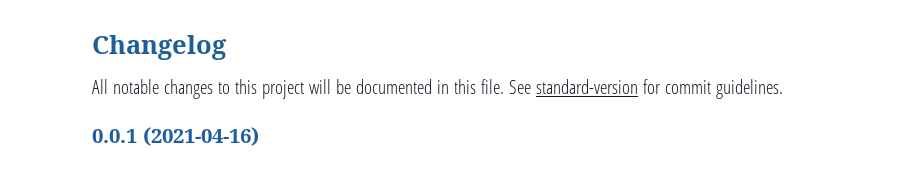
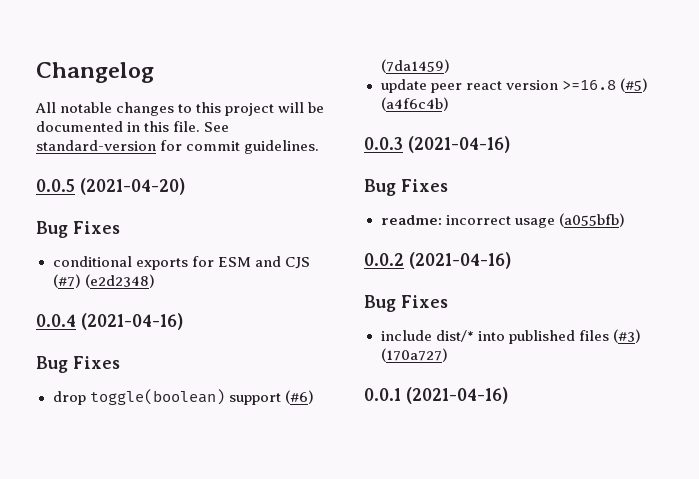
(783, 89) none -> [36,178,185,195] [36,221,120,238] [52,256,310,270] [52,274,155,288] [36,313,183,330] [36,356,120,373] [52,389,314,405] [380,59,450,73] [380,78,648,93] [380,97,449,111] [364,136,510,153] [364,179,448,196] [380,213,625,228] [364,252,511,269] [364,295,448,312] [380,329,641,344] [380,348,448,362] // 0.0.5 (2021-04-20) // Bug Fixes // conditional exports for ESM and CJS (#7) (e2d2348) // 0.0.4 (2021-04-16) // Bug Fixes // drop toggle(boolean) support (#6) (7da1459) // update peer react version >=16.8 (#5) (a4f6c4b) // 0.0.3 (2021-04-16) // Bug Fixes // readme: incorrect usage (a055bfb) // 0.0.2 (2021-04-16) // Bug Fixes // include dist/* into published files (#3) (170a727)

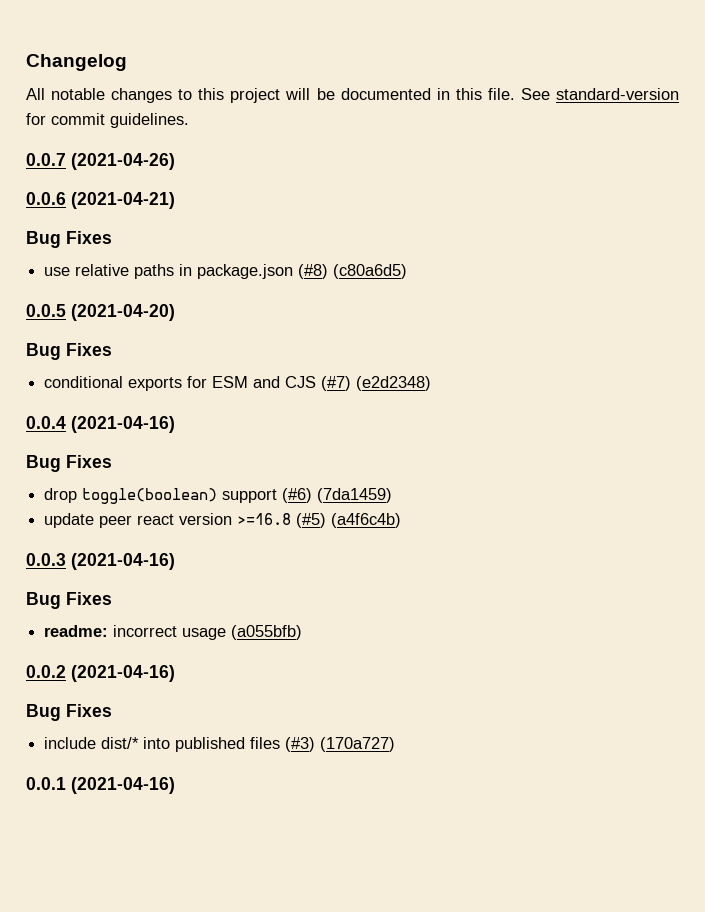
(320, 147) none -> [26,153,175,170] [26,192,175,209] [26,231,112,248] [44,264,408,279] // 0.0.7 (2021-04-26) // 0.0.6 (2021-04-21) // Bug Fixes // use relative paths in package.json (#8) (c80a6d5)

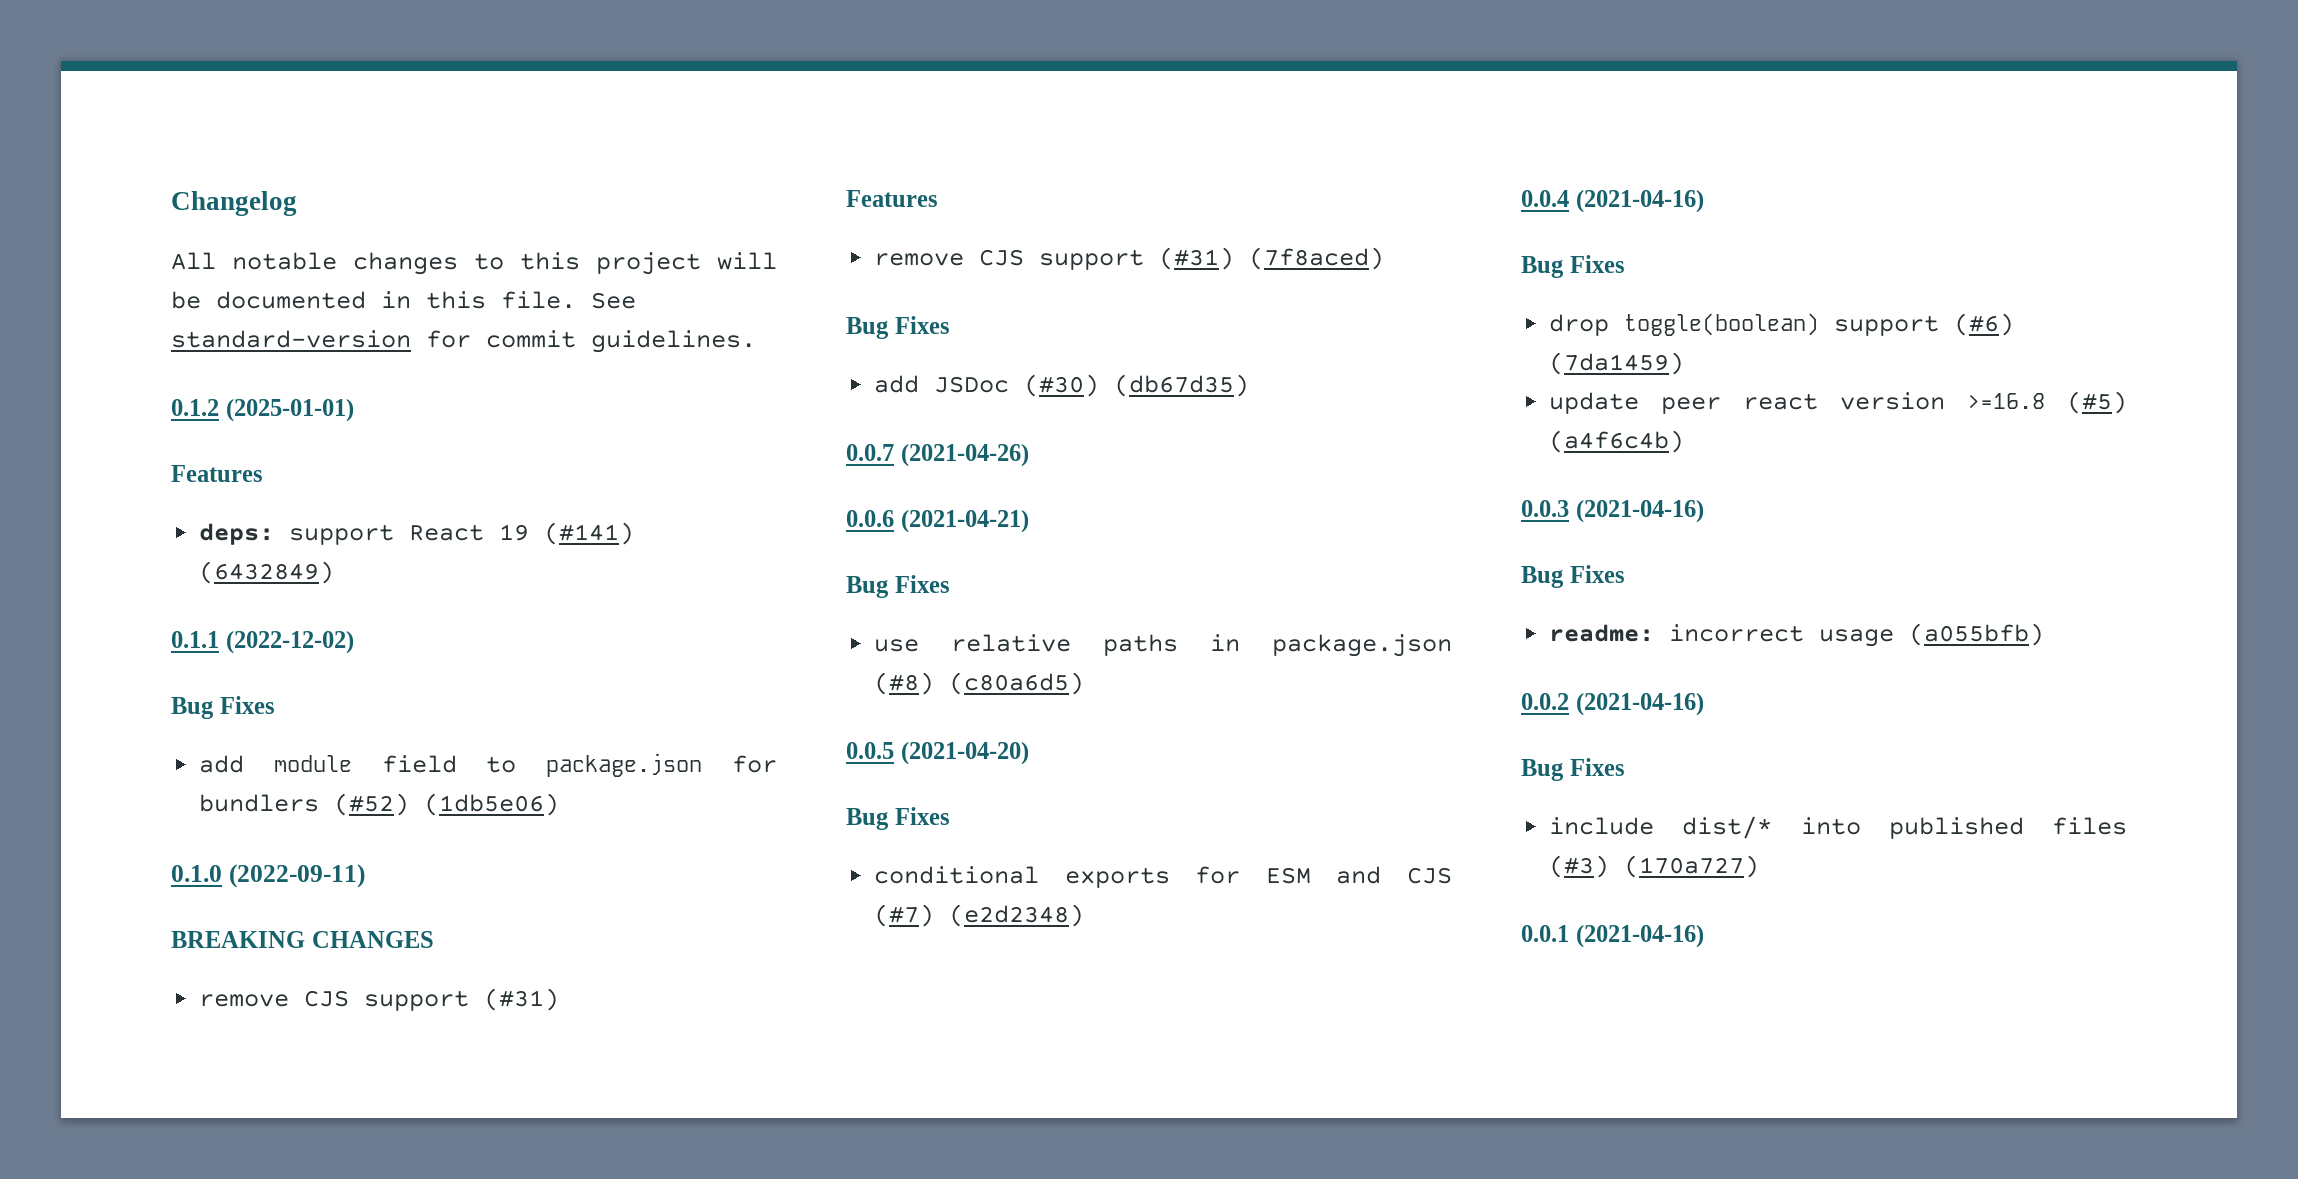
(189, 120) none -> [171,399,354,422] [171,465,263,482] [199,522,635,545] [199,561,335,584] [171,631,354,654] [171,696,275,719] [199,753,777,777] [199,793,560,816] [171,864,365,888] [171,931,434,948] [199,988,560,1011] [846,190,938,207] [874,247,1385,270] [846,316,950,339] [874,374,1250,397] // 0.1.2 (2025-01-01) // Features // deps: support React 19 (#141) (6432849) // 0.1.1 (2022-12-02) // Bug Fixes // add module field to package.json for bundlers (#52) (1db5e06) // 0.1.0 (2022-09-11) // BREAKING CHANGES // remove CJS support (#31) // Features // remove CJS support (#31) (7f8aced) // Bug Fixes // add JSDoc (#30) (db67d35)

